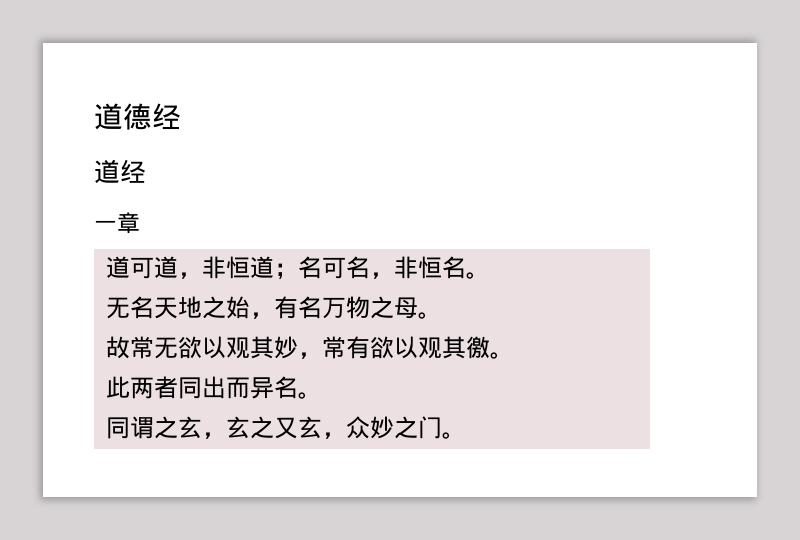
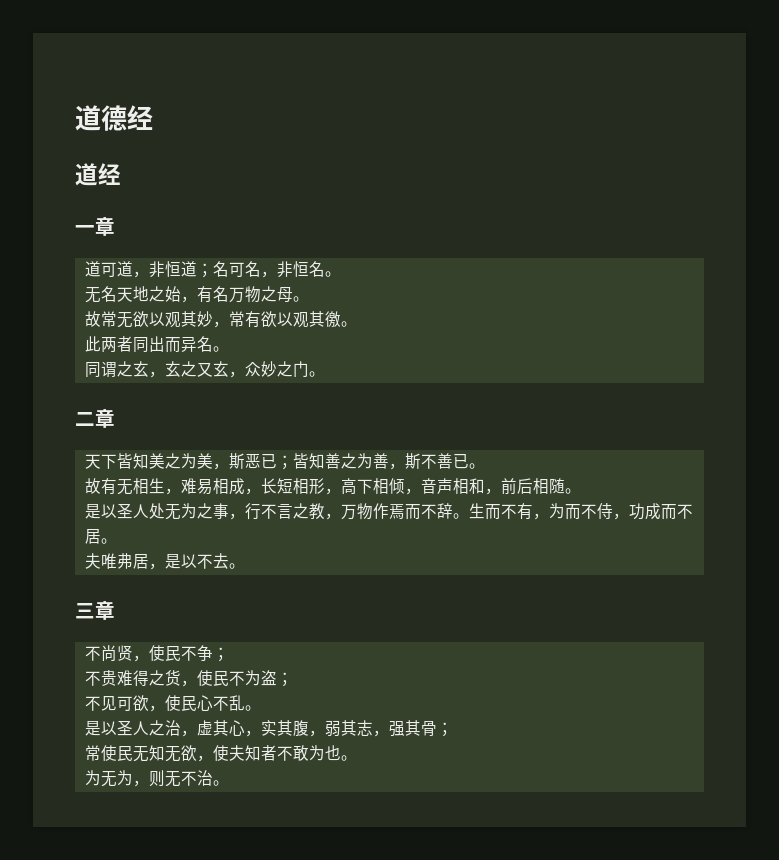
(467, 435) none -> [75,409,115,428] [84,453,485,470] [84,478,581,495] [84,503,693,520] [84,529,117,544] [84,553,245,570] [75,601,115,620] [84,645,229,662] [84,670,293,687] [84,695,261,712] [84,720,453,737] [84,745,357,762] [84,770,229,787] // 二章 // 天下皆知美之为美，斯恶已；皆知善之为善，斯不善已。 // 故有无相生，难易相成，长短相形，高下相倾，音声相和，前后相随。 // 是以圣人处无为之事，行不言之教，万物作焉而不辞。生而不有，为而不侍，功成而不居。 // 夫唯弗居，是以不去。 // 三章 // 不尚贤，使民不争； // 不贵难得之货，使民不为盗； // 不见可欲，使民心不乱。 // 是以圣人之治，虚其心，实其腹，弱其志，强其骨； // 常使民无知无欲，使夫知者不敢为也。 // 为无为，则无不治。

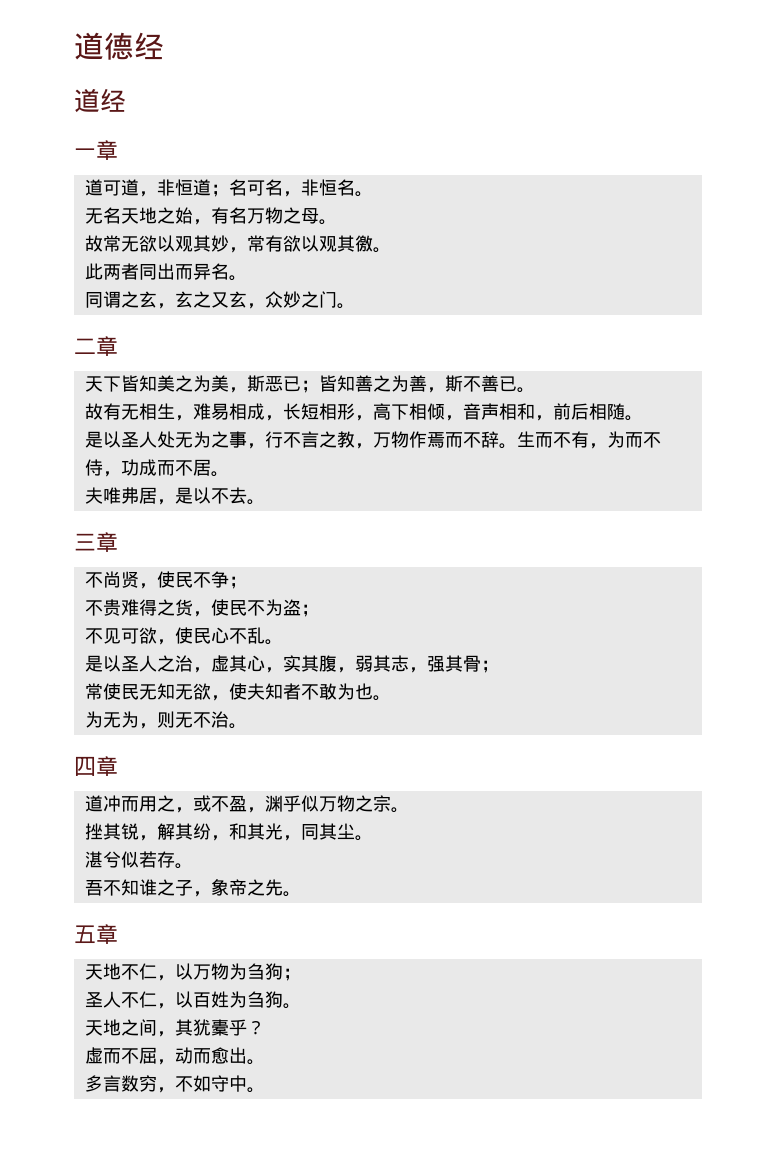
(229, 783) none -> [74,756,118,776] [84,795,409,813] [84,823,373,841] [84,851,193,869] [84,879,301,897] [74,924,118,944] [84,963,301,981] [84,991,301,1009] [84,1019,265,1037] [84,1047,265,1065] [84,1075,265,1093] // 四章 // 道冲而用之，或不盈，渊乎似万物之宗。 // 挫其锐，解其纷，和其光，同其尘。 // 湛兮似若存。 // 吾不知谁之子，象帝之先。 // 五章 // 天地不仁，以万物为刍狗； // 圣人不仁，以百姓为刍狗。 // 天地之间，其犹橐乎？ // 虚而不屈，动而愈出。 // 多言数穷，不如守中。

